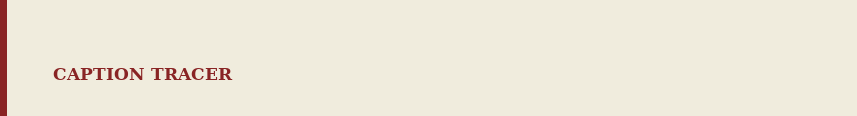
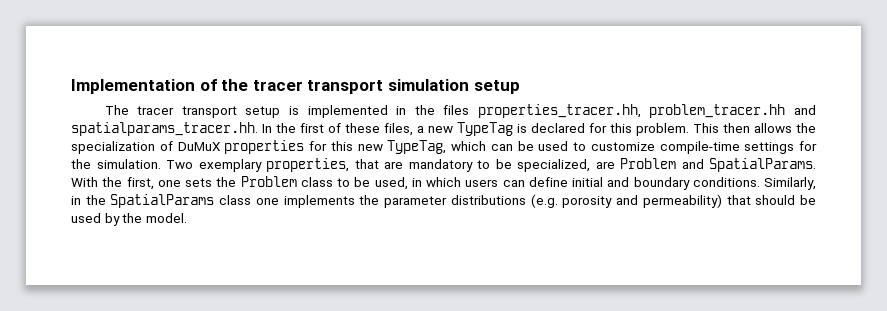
[53,68,233,80] CAPTION TRACER -> [71,79,520,94] [104,104,816,118] [71,122,816,136] [71,140,817,154] [71,158,816,172] [71,176,816,190] [71,194,817,208] [71,213,187,226] Implementation of the tracer transport simulation setup // The tracer transport setup is implemented in the files properties_tracer.hh, problem_tracer.hh and spatialparams_tracer.hh. In the first of these files, a new TypeTag is declared for this problem. This then allows the specialization of DuMuX properties for this new TypeTag, which can be used to customize compile-time settings for the simulation. Two exemplary properties, that are mandatory to be specialized, are Problem and SpatialParams. With the first, one sets the Problem class to be used, in which users can define initial and boundary conditions. Similarly, in the SpatialParams class one implements the parameter distributions (e.g. porosity and permeability) that should be used by the model.

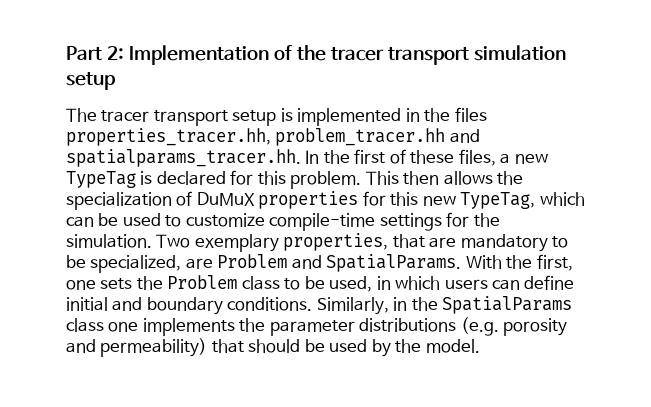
(71, 86) none -> [66,46,125,60] Part 2:

